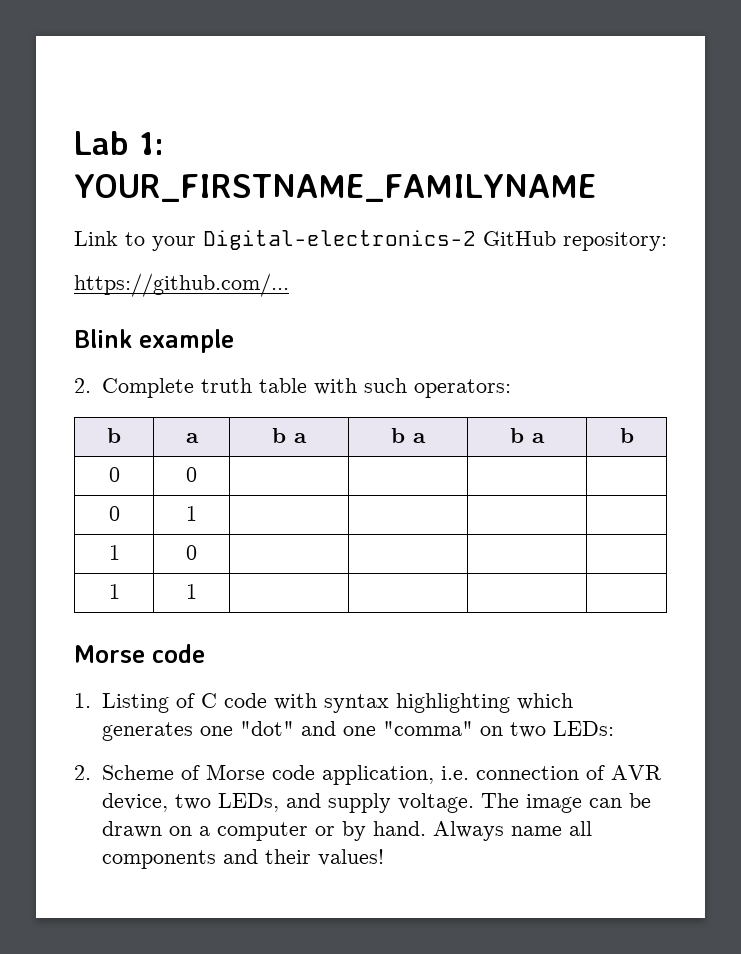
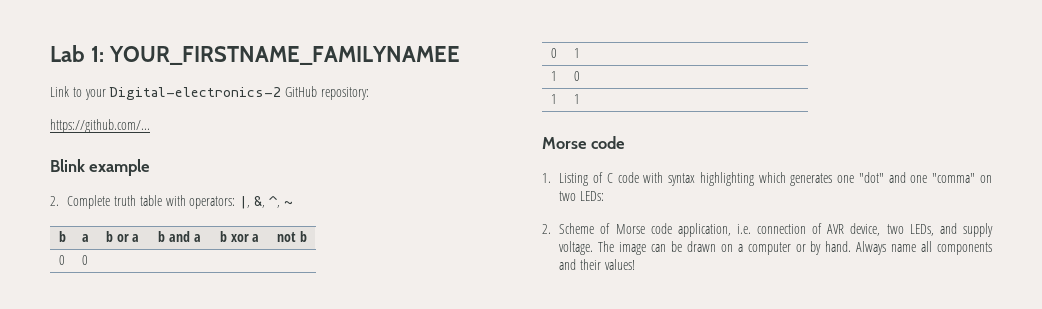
[74,174,597,202] YOUR_FIRSTNAME_FAMILYNAME -> [108,46,460,65] YOUR_FIRSTNAME_FAMILYNAMEE
[363,378,407,393] such -> (186, 200) none
(511, 388) none -> [239,196,293,209] |, &, ^, ~
[294,433,307,443] [391,428,426,443] [510,428,545,443] a | b a | b a | -> [116,234,140,242] [158,231,201,242] [219,231,260,242] [277,232,297,242] or a | b and a | b xor a | not

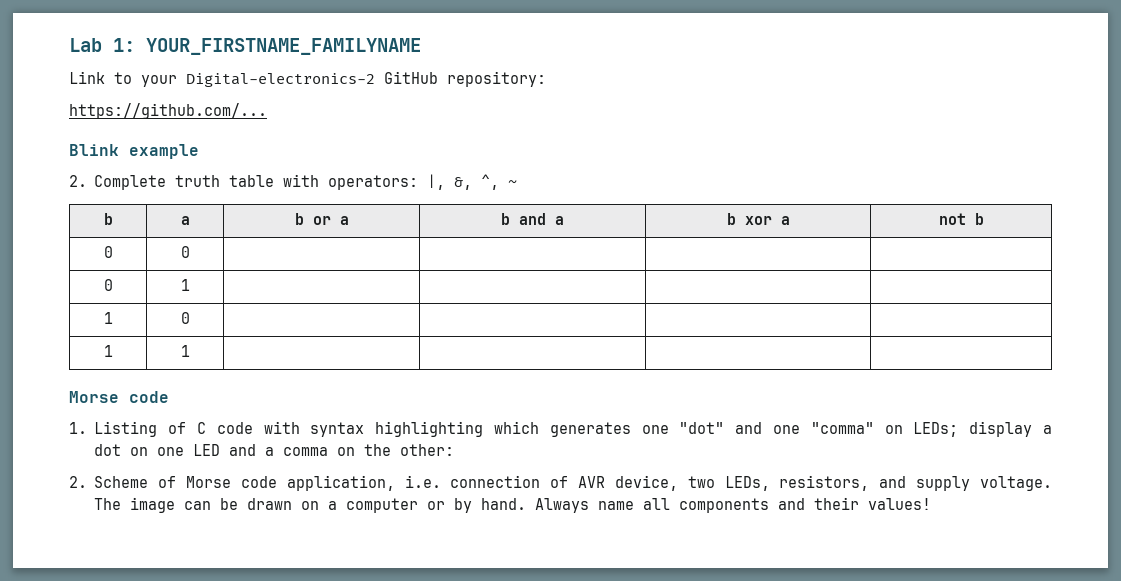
[108,46,460,65] YOUR_FIRSTNAME_FAMILYNAMEE -> [146,38,421,55] YOUR_FIRSTNAME_FAMILYNAME
[559,191,605,201] two LEDs: -> [913,421,1052,437] [94,444,455,456] LEDs; display a dot on one LED and a comma on the other:
(934, 230) none -> [779,475,870,491] resistors,

